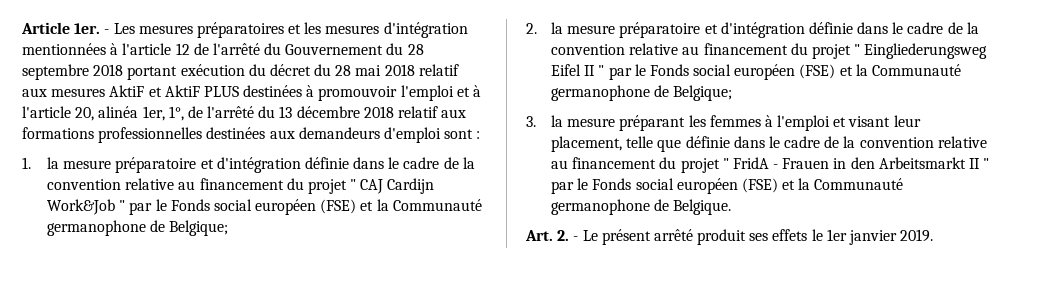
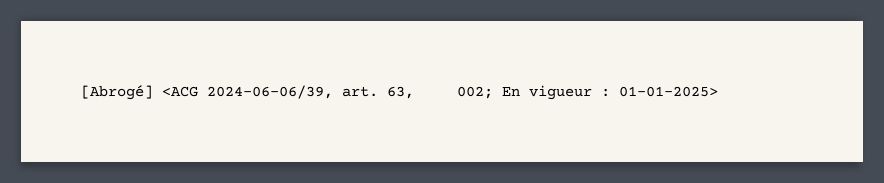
[21,22,468,38] [22,43,424,55] [22,64,459,80] [22,85,482,101] [22,106,467,121] [22,127,481,143] [22,157,475,173] [46,178,435,194] [46,199,482,215] [46,220,229,236] [526,22,979,38] [550,43,988,59] [550,64,961,80] [550,85,733,101] [526,115,921,131] [550,136,987,152] [550,157,990,173] [550,178,904,194] [550,199,732,215] [525,229,934,245] Article 1er. - Les mesures préparatoires et les mesures d'intégration mentionnées à l'article 12 de l'arrêté du Gouvernement du 28 septembre 2018 portant exécution du décret du 28 mai 2018 relatif aux mesures AktiF et AktiF PLUS destinées à promouvoir l'emploi et à l'article 20, alinéa 1er, 1°, de l'arrêté du 13 décembre 2018 relatif aux formations professionnelles destinées aux demandeurs d'emploi sont : // 1. la mesure préparatoire et d'intégration définie dans le cadre de la convention relative au financement du projet " CAJ Cardijn Work&Job " par le Fonds social européen (FSE) et la Communauté germanophone de Belgique; // 2. la mesure préparatoire et d'intégration définie dans le cadre de la convention relative au financement du projet " Eingliederungsweg Eifel II " par le Fonds social européen (FSE) et la Communauté germanophone de Belgique; // 3. la mesure préparant les femmes à l'emploi et visant leur placement, telle que définie dans le cadre de la convention relative au financement du projet " FridA - Frauen in den Arbeitsmarkt II " par le Fonds social européen (FSE) et la Communauté germanophone de Belgique. // Art. 2. - Le présent arrêté produit ses effets le 1er janvier 2019. -> [81,85,718,100] [Abrogé] <ACG 2024-06-06/39, art. 63, 002; En vigueur : 01-01-2025>

